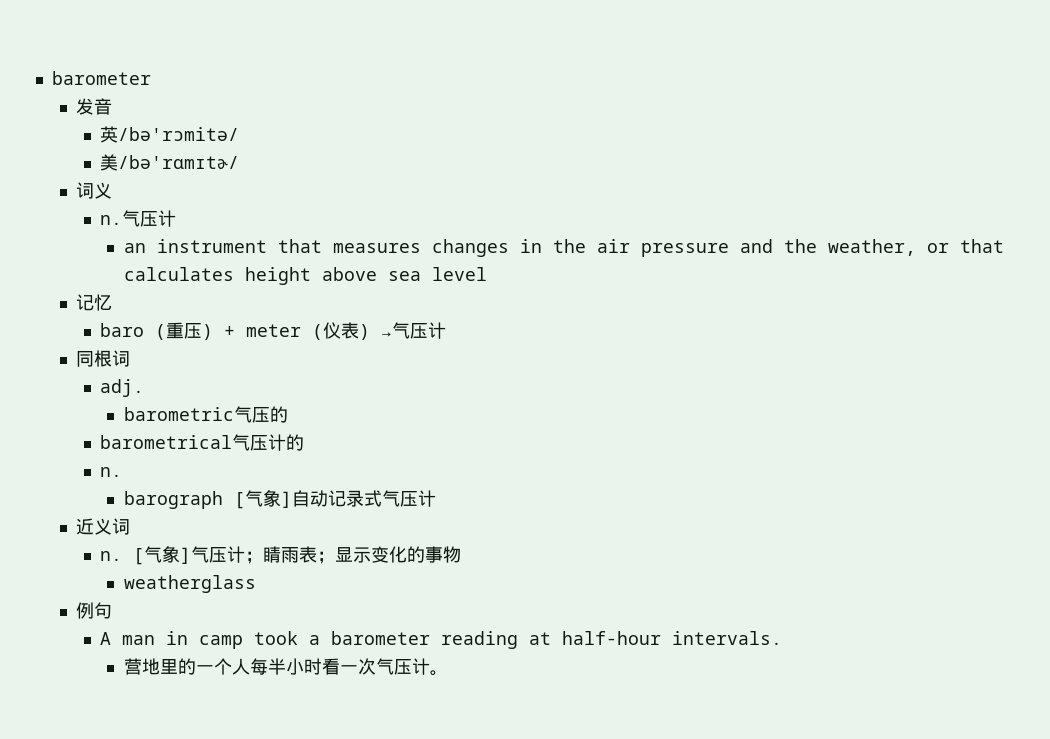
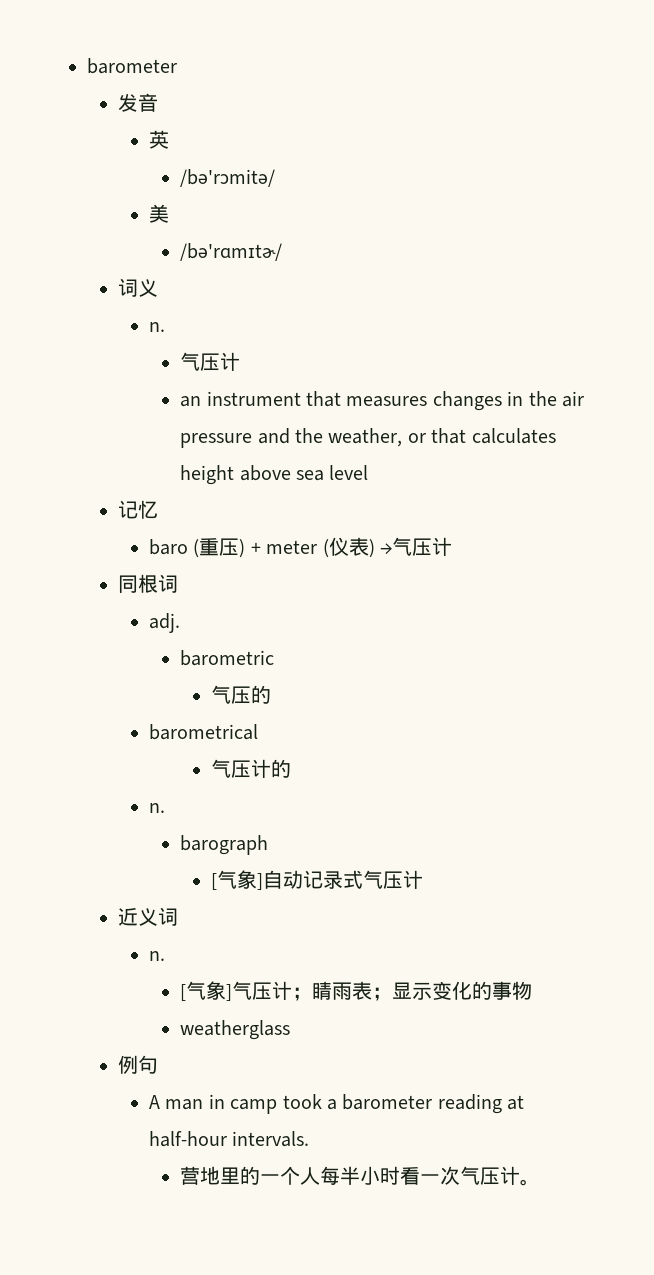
(118, 134) none -> (170, 139) //
(118, 162) none -> (170, 213) //
(122, 220) none -> (166, 327) //
(234, 414) none -> (275, 658) //
(232, 442) none -> (259, 732) //
(223, 500) none -> (269, 845) //
(122, 556) none -> (166, 956) //

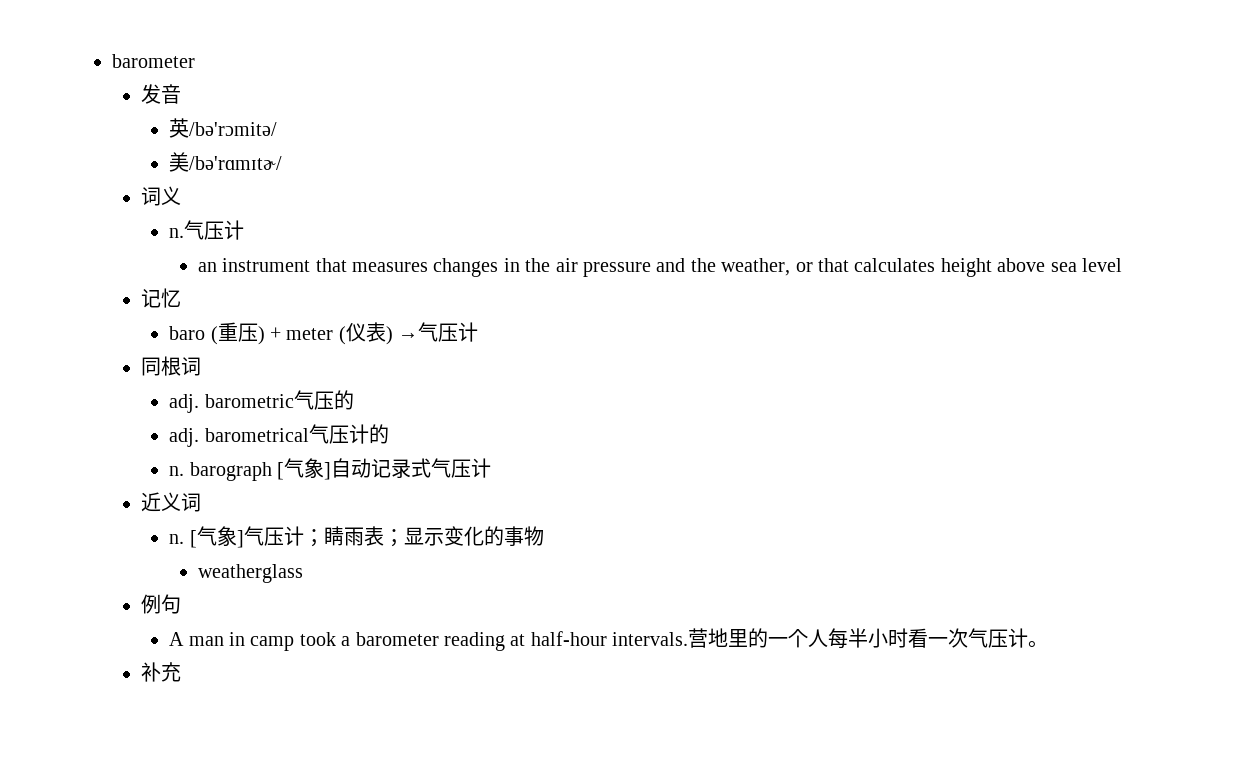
(170, 139) // -> (190, 128) none
(170, 213) // -> (190, 162) none
(166, 327) // -> (185, 233) none
(181, 623) // -> (200, 403) none
(275, 658) // -> (294, 401) none
(272, 694) none -> [169,428,200,447] adj.
(259, 732) // -> (309, 435) none
(166, 808) // -> (185, 471) none
(269, 845) // -> (272, 471) none
(166, 956) // -> (185, 539) none
(310, 1139) // -> (689, 639) none
(541, 1182) none -> [140,662,181,682] // 补充

